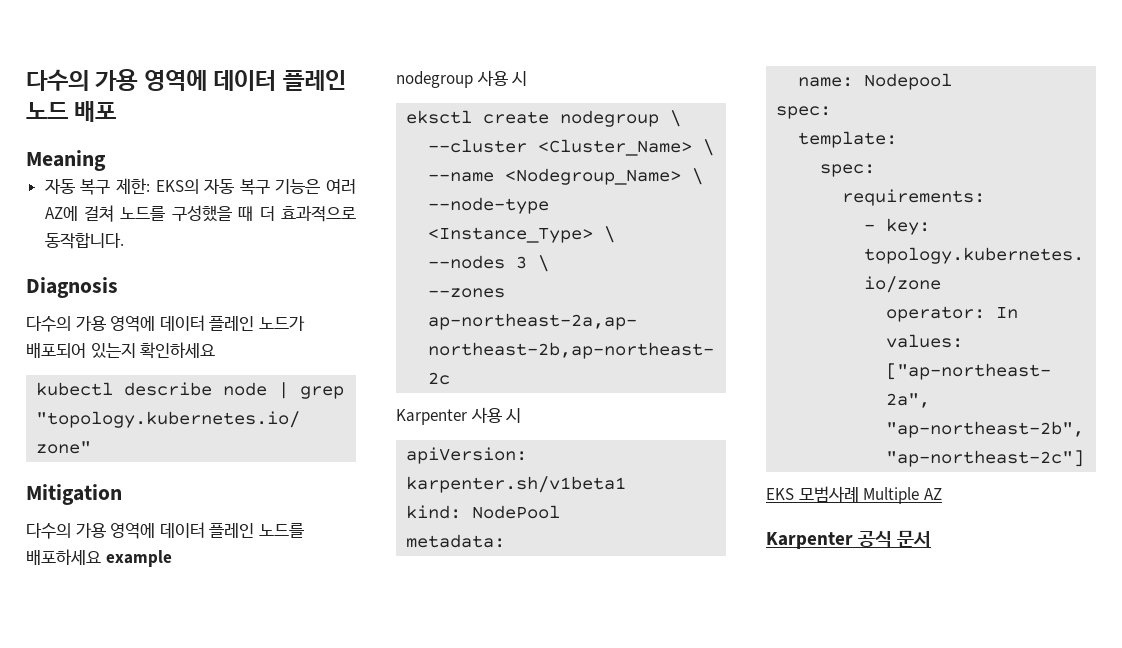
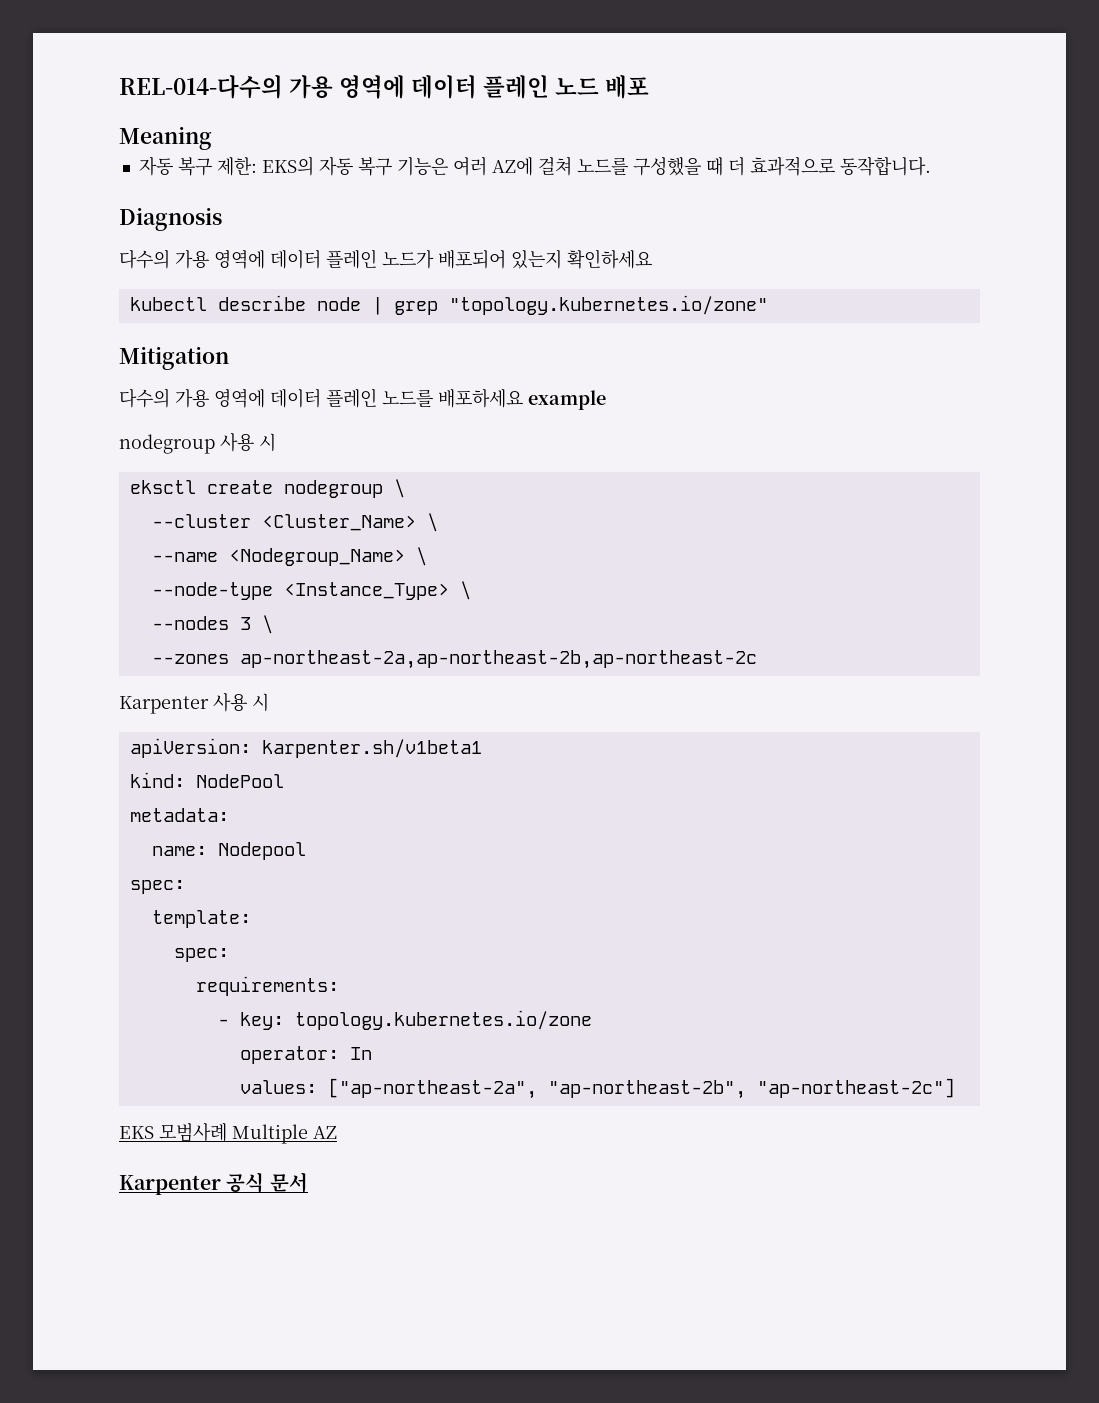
[26,69,89,91] 다수의 -> [119,75,283,99] REL-014-다수의

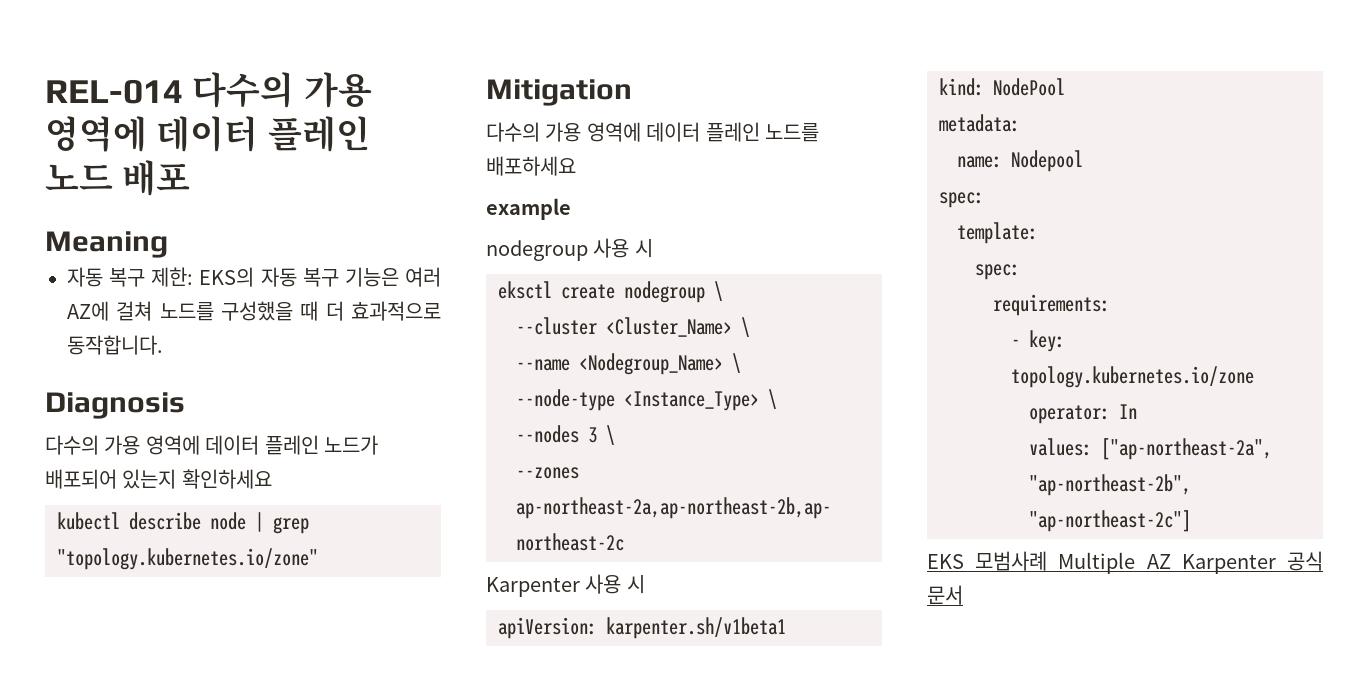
[119,75,283,99] REL-014-다수의 -> [45,72,295,108] REL-014 다수의
(523, 398) none -> (576, 166) //
(337, 1132) // -> (1171, 561) none

